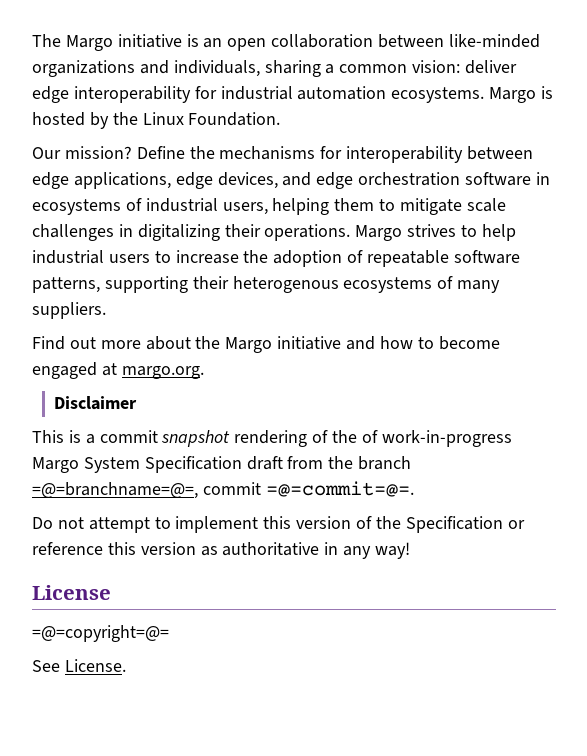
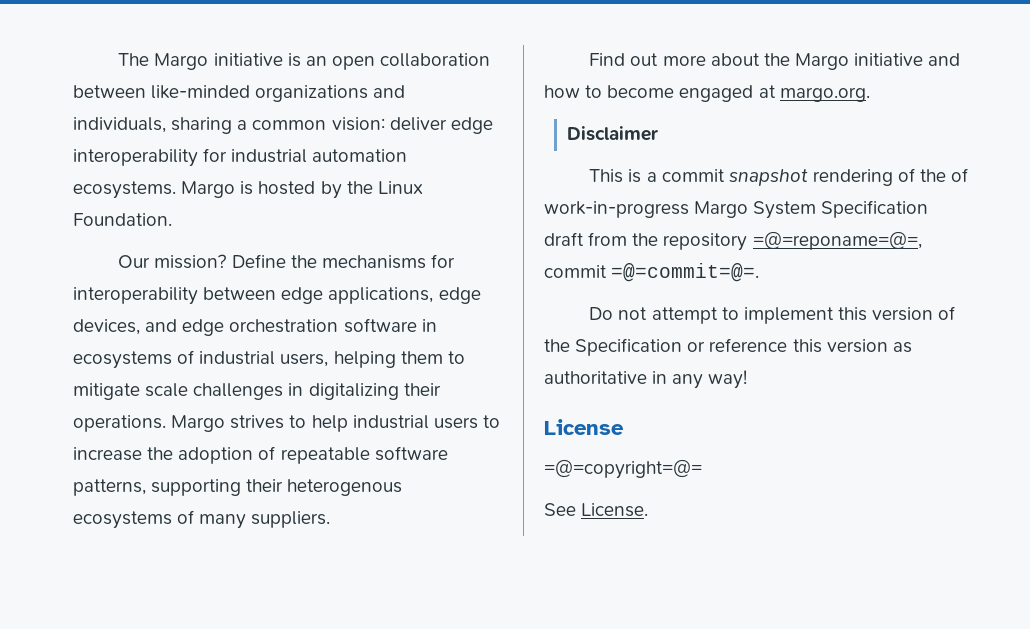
[358,456,412,470] [32,482,198,499] branch =@=branchname=@=, -> [663,231,922,251] repository =@=reponame=@=,

